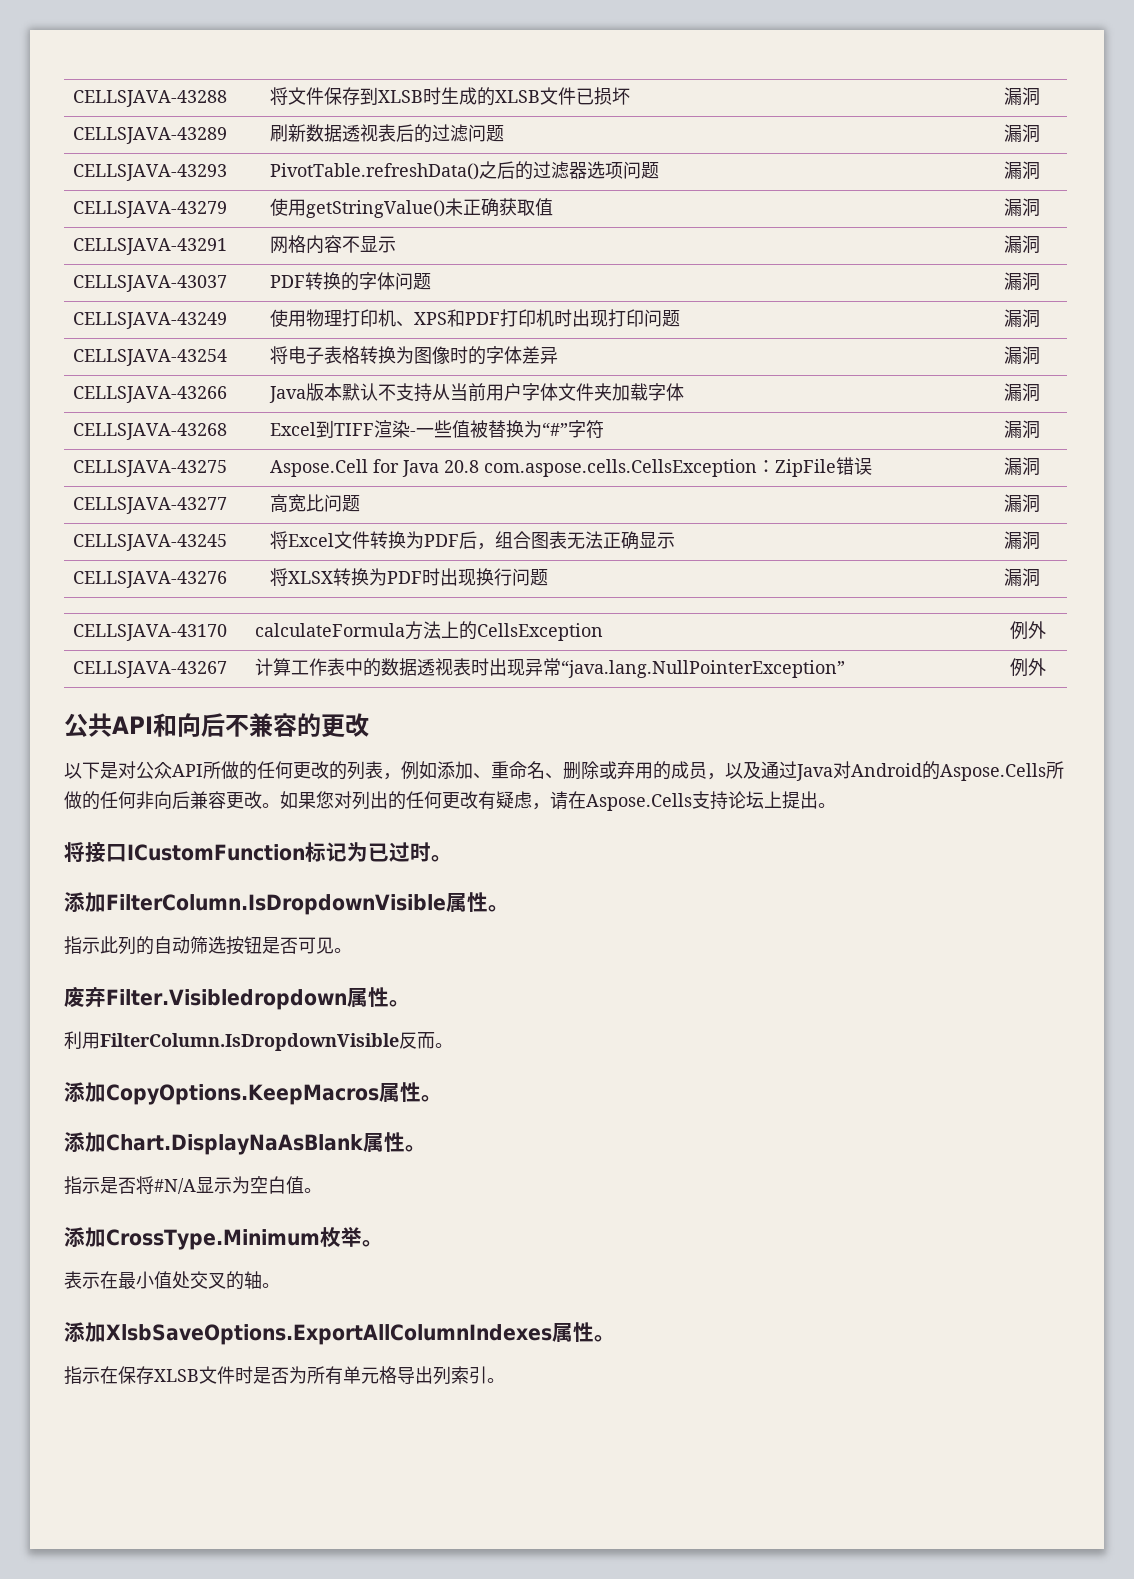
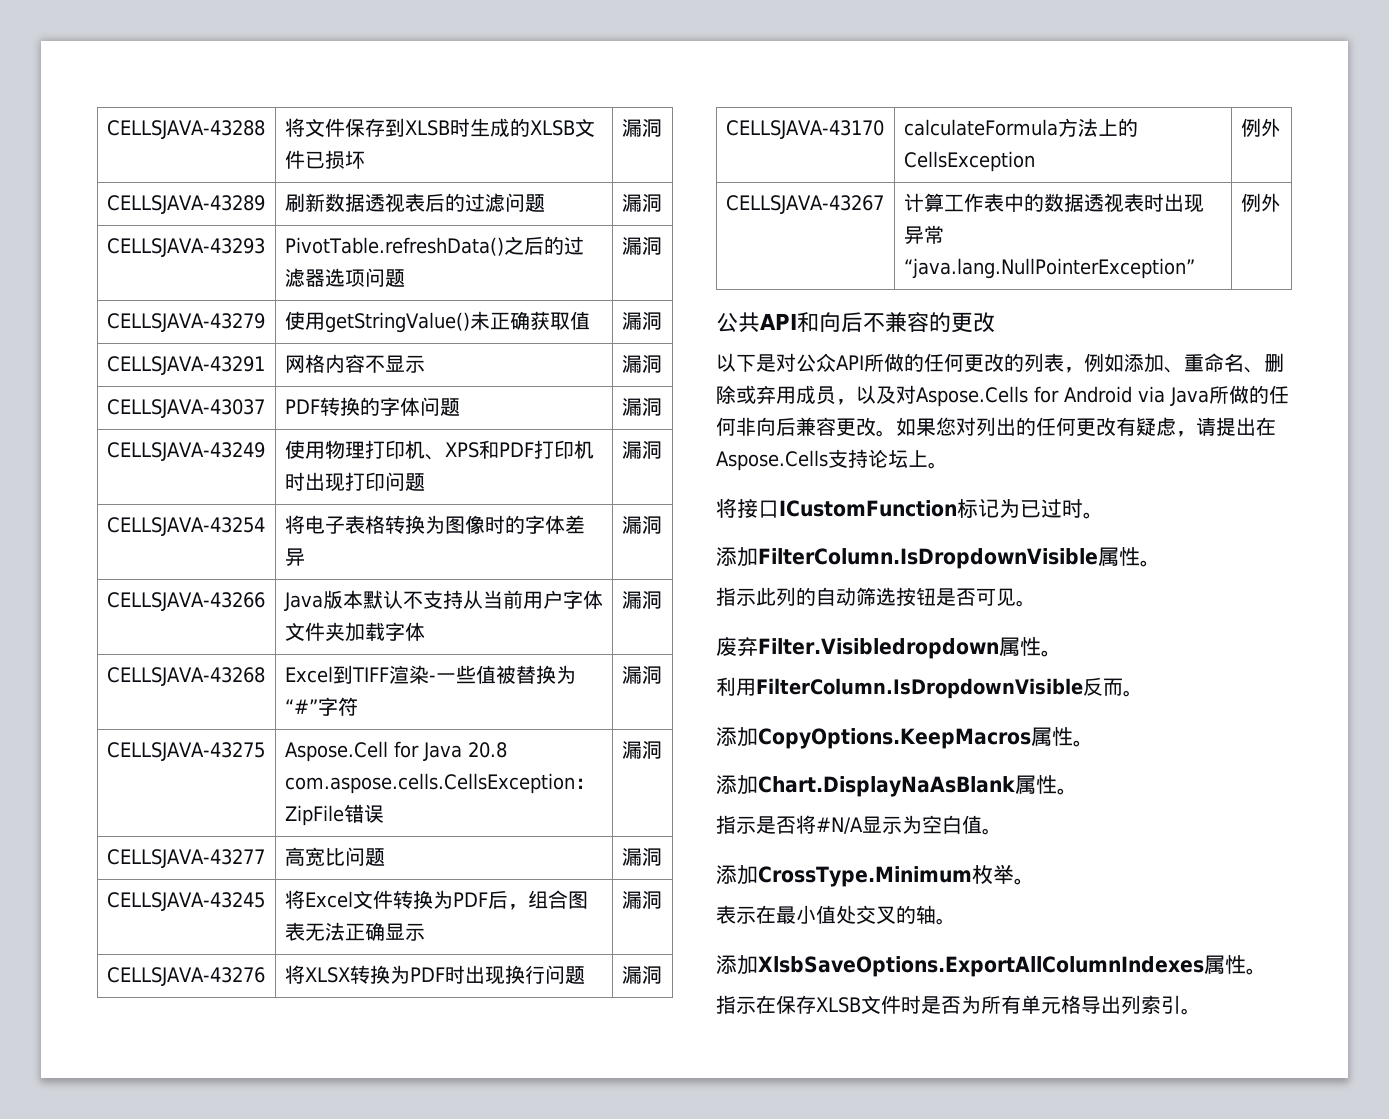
[653,761,671,780] 的 -> (796, 395) none
[761,761,1046,781] 通过Java对Android的Aspose.Cells -> [896,385,1209,407] 对Aspose.Cells for Android via Java
(568, 800) none -> [1216,417,1256,436] 提出
[782,791,818,809] 提出 -> (928, 458) none

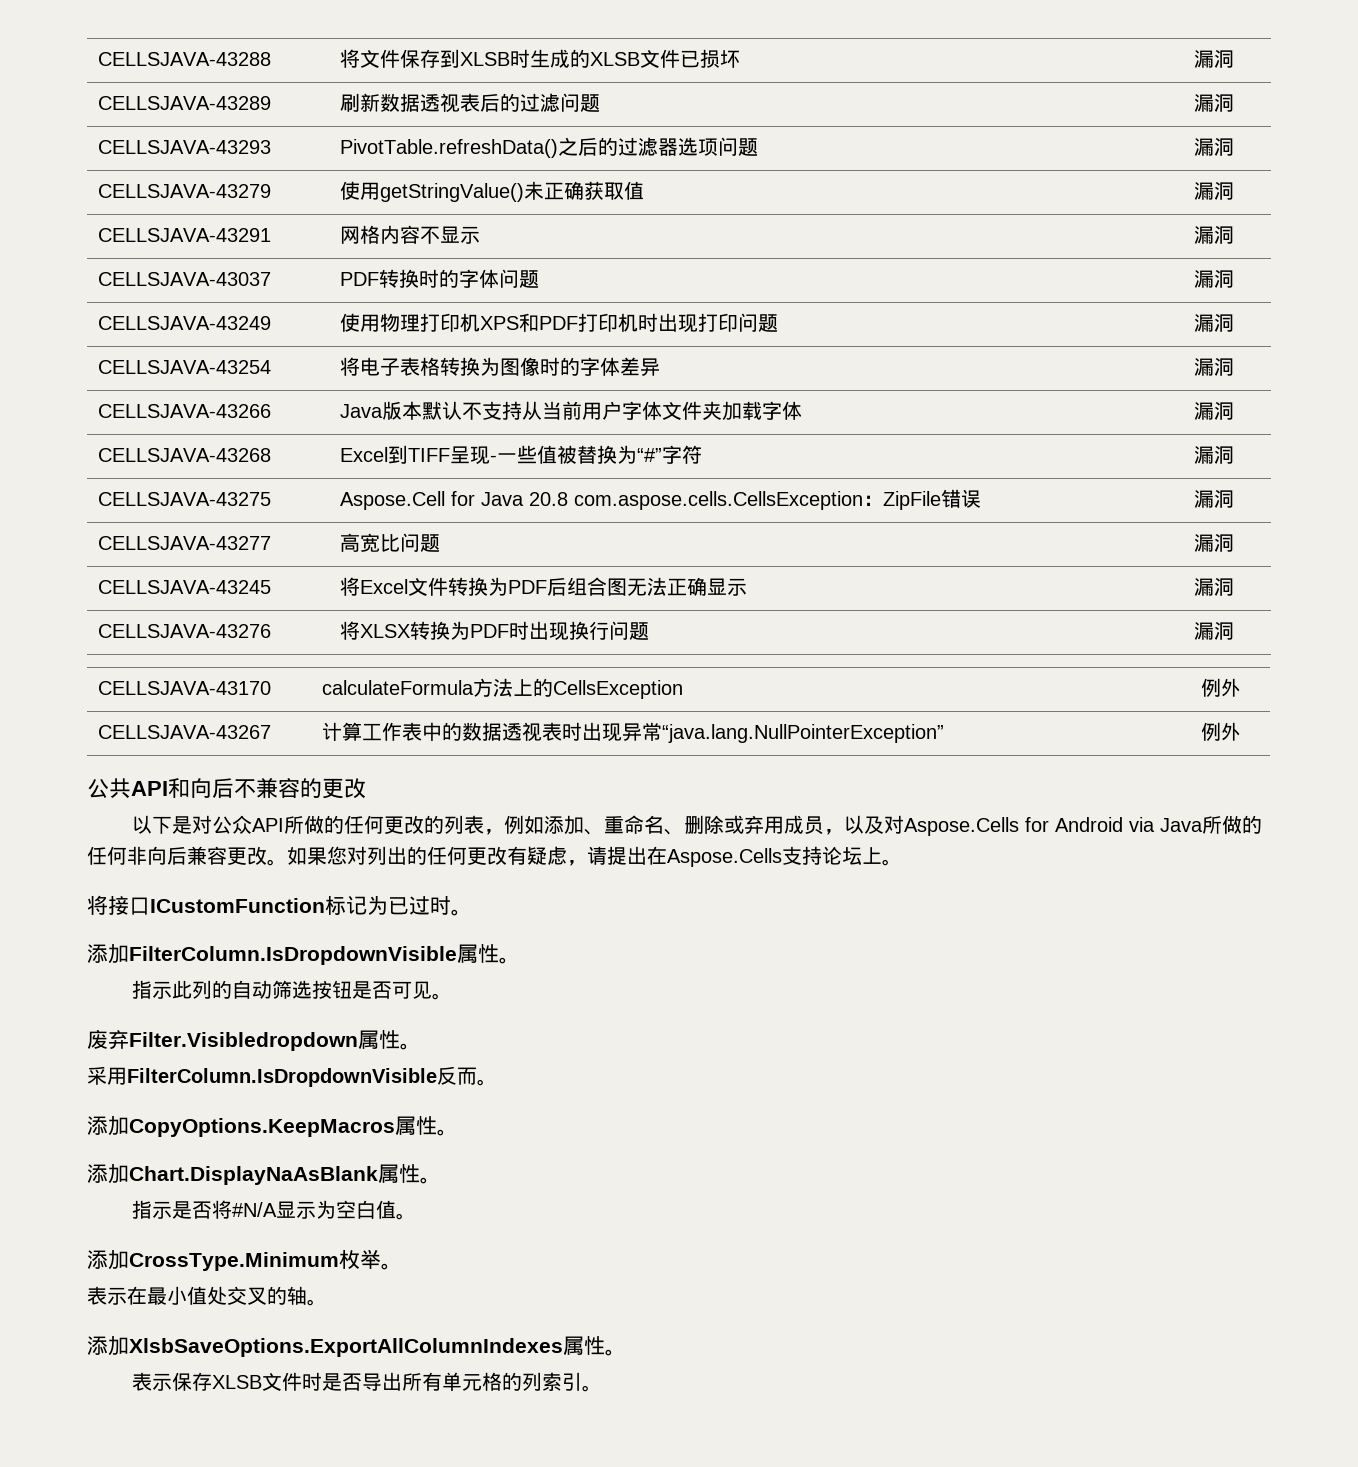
(360, 406) none -> [418,269,439,288] 时
[424,454,445,460] 、 -> (480, 322) none
[388,665,429,684] 渲染 -> [449,446,490,465] 呈现
[507,890,588,910] [284,922,305,941] ，组合图表 -> [566,577,627,596] 组合图
[716,677,736,696] 利 -> [87,1066,107,1085] 采
[716,995,776,1014] 指示在 -> [131,1372,172,1391] 表示
[961,995,981,1014] 为 -> [361,1372,402,1391] 导出
[1081,995,1121,1014] 导出 -> [501,1372,522,1391] 的

